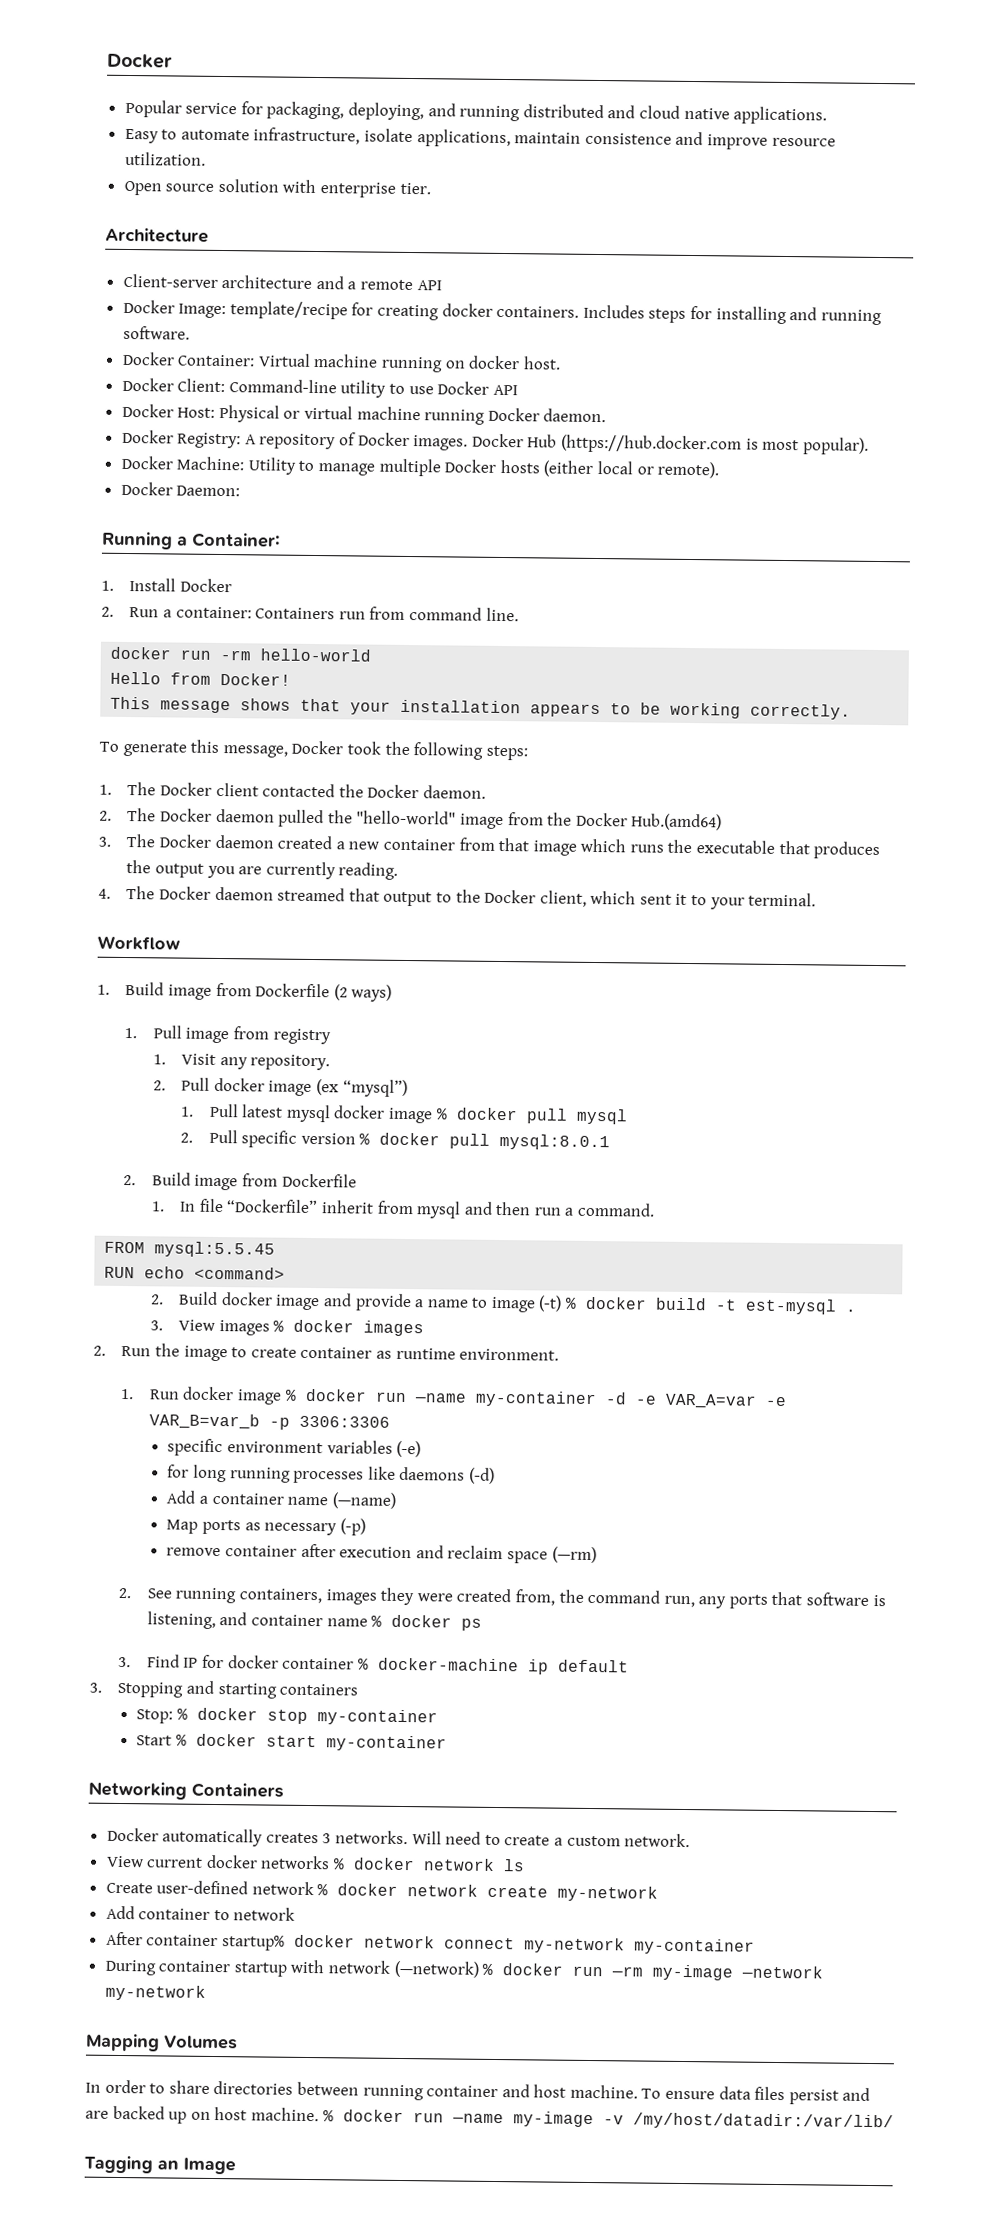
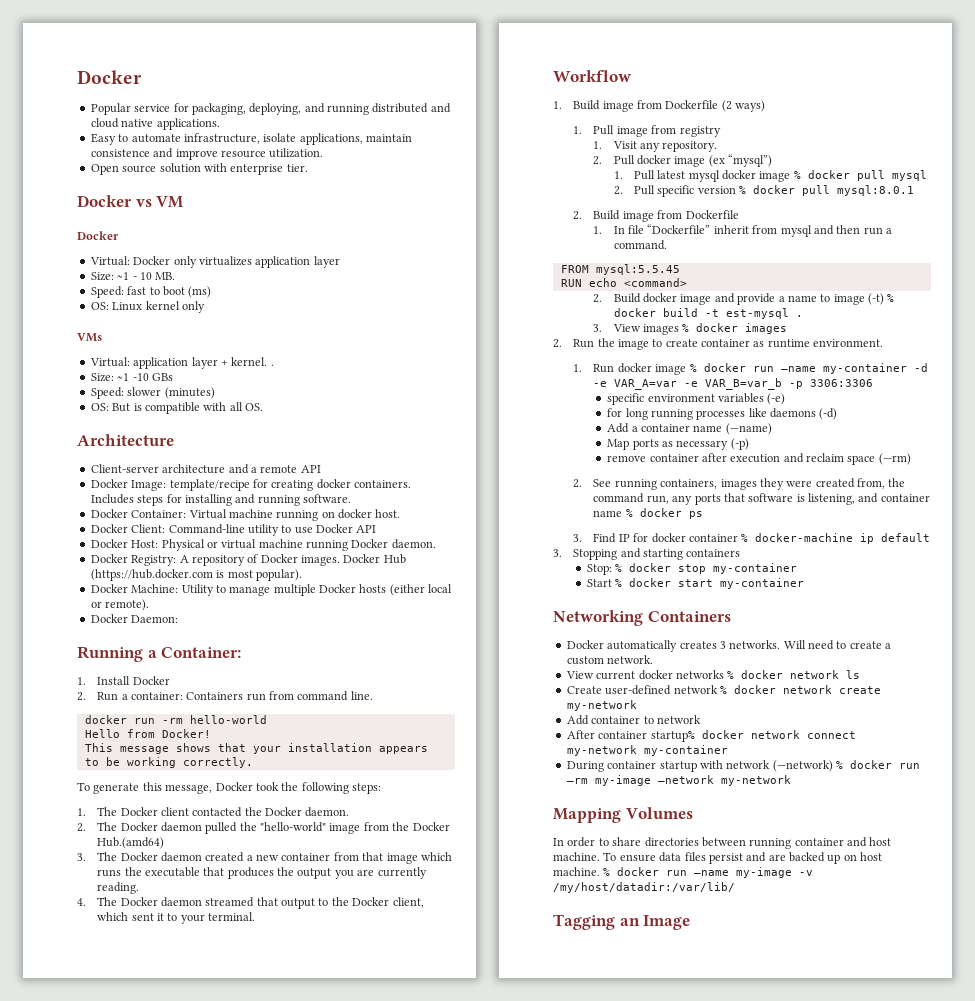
(431, 188) none -> [77,195,184,208] [77,231,119,240] [89,256,340,268] [90,272,176,281] [90,286,212,298] [90,301,205,313] [77,333,102,342] [89,357,274,369] [90,373,173,382] [90,387,215,399] [90,402,263,414] // Docker vs VM // Docker // Virtual: Docker only virtualizes application layer // Size: ~1 - 10 MB. // Speed: fast to boot (ms) // OS: Linux kernel only // VMs // Virtual: application layer + kernel. . // Size: ~1 -10 GBs // Speed: slower (minutes) // OS: But is compatible with all OS.

